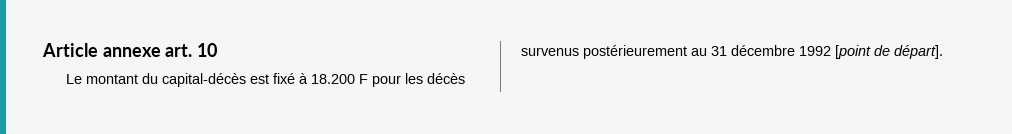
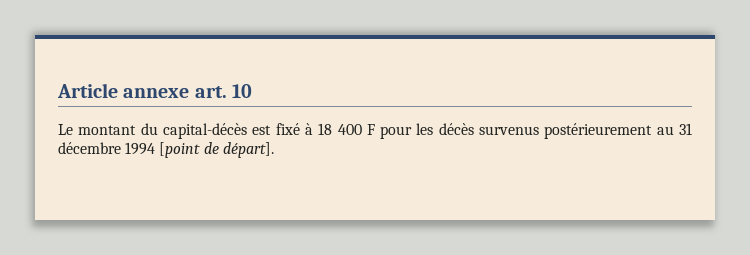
[311,74,356,84] 18.200 -> [318,123,362,135] 18 400
[799,46,831,56] 1992 -> [125,142,156,155] 1994

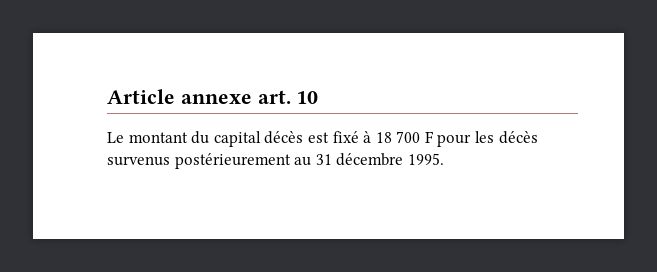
[162,123,247,139] capital-décès -> [213,131,304,147] capital décès
[337,124,362,135] 400 -> [396,131,421,143] 700
[125,142,274,158] 1994 [point de départ]. -> [407,153,444,165] 1995.

